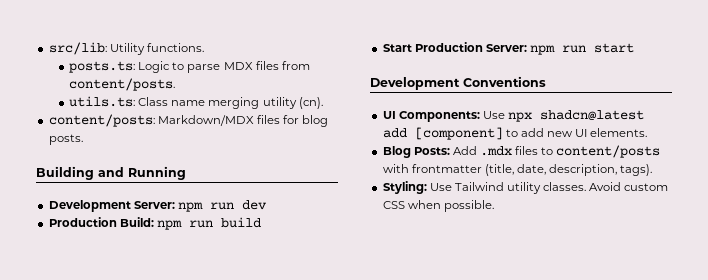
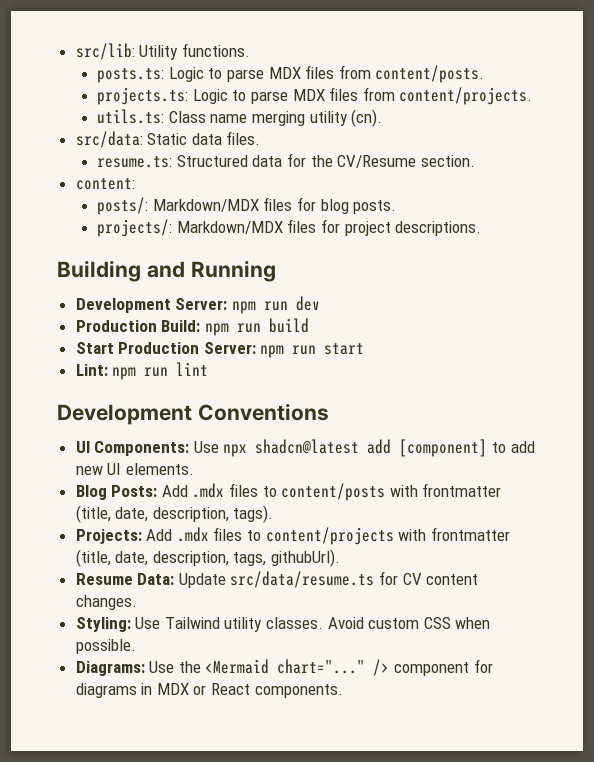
(176, 84) none -> [97,87,533,105] // projects.ts: Logic to parse MDX files from content/projects.
[48,114,155,127] content/posts: -> [75,131,261,148] [97,153,475,168] [75,178,135,190] [97,197,149,215] src/data: Static data files. // resume.ts: Structured data for the CV/Resume section. // content: // posts/:
(83, 139) none -> [97,219,482,237] // projects/: Markdown/MDX files for project descriptions.
(634, 48) none -> [75,362,209,380] // Lint: npm run lint
(653, 170) none -> [75,527,510,545] [75,549,341,567] [75,571,479,588] [75,595,137,610] // Projects: Add .mdx files to content/projects with frontmatter (title, date, description, tags, githubUrl). // Resume Data: Update src/data/resume.ts for CV content changes.
(494, 206) none -> [75,659,493,676] [75,683,343,698] // Diagrams: Use the <Mermaid chart="..." /> component for diagrams in MDX or React components.

